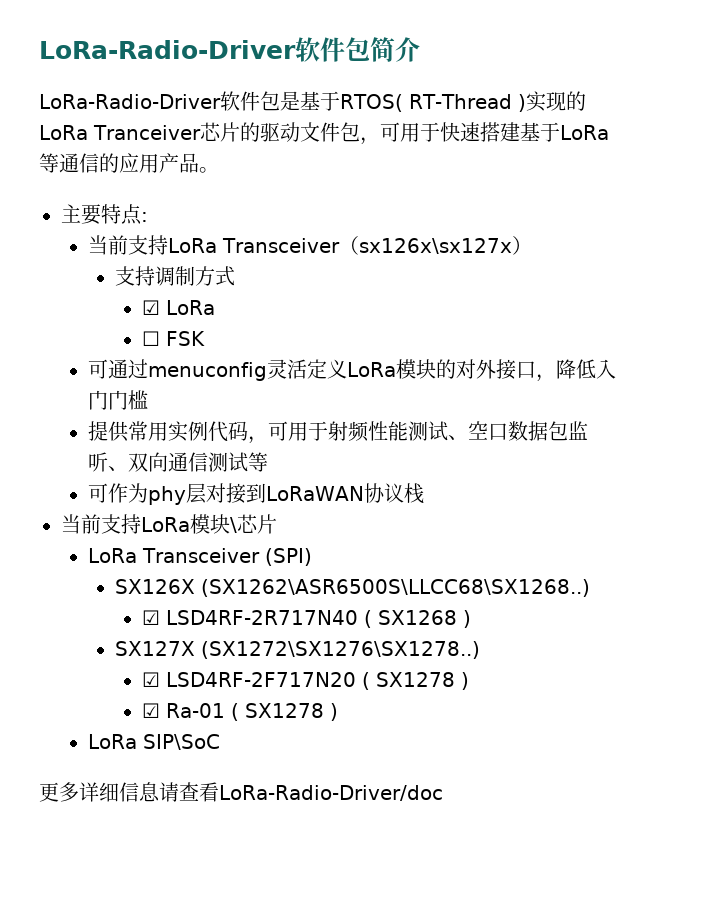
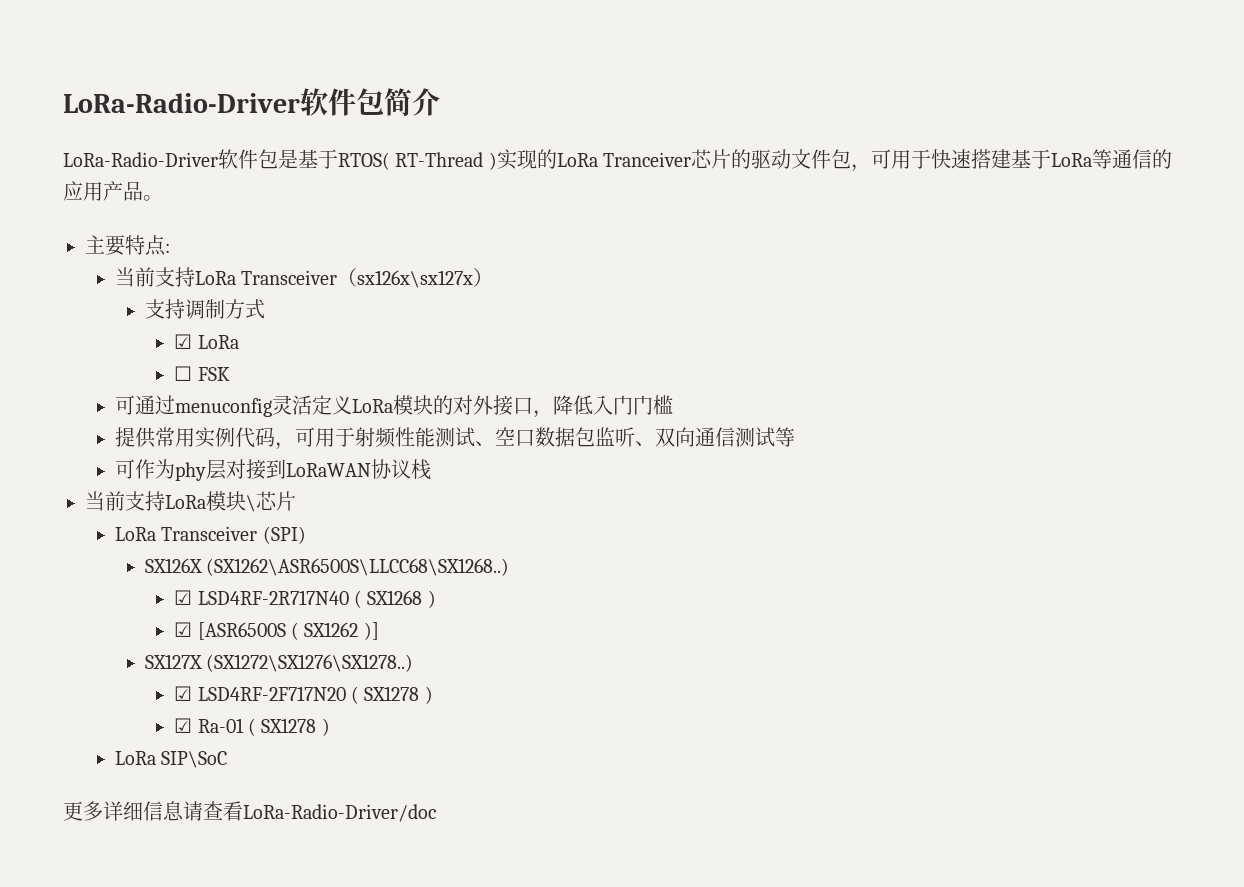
(472, 619) none -> [174,622,379,640] // ☑ [ASR6500S ( SX1262 )]

